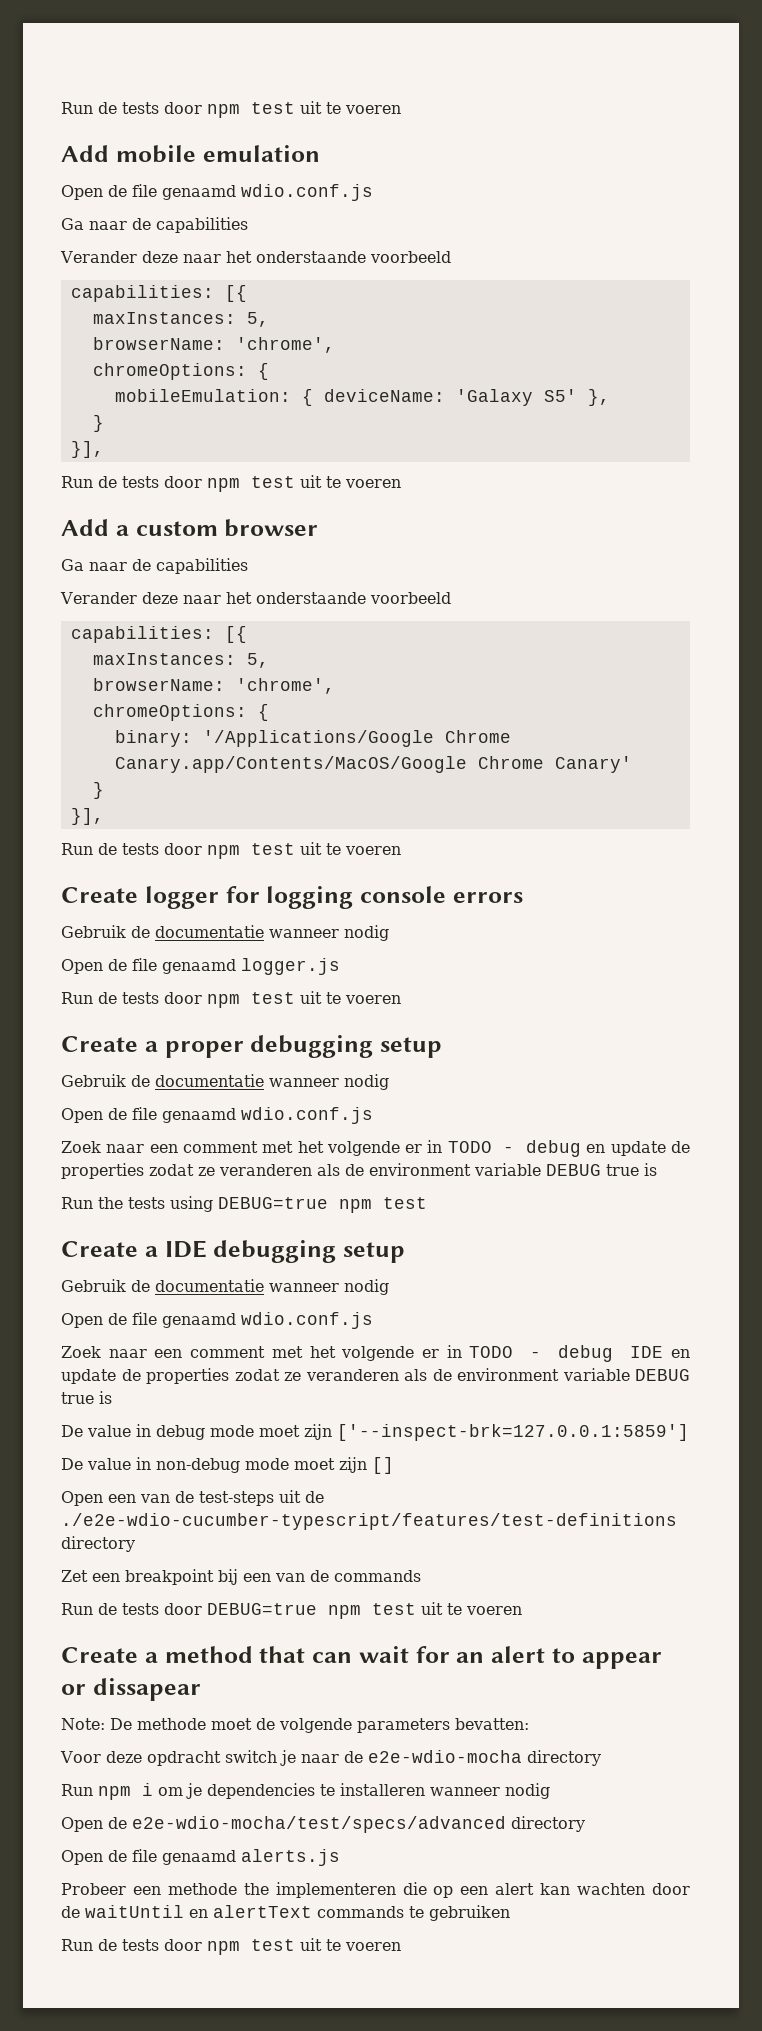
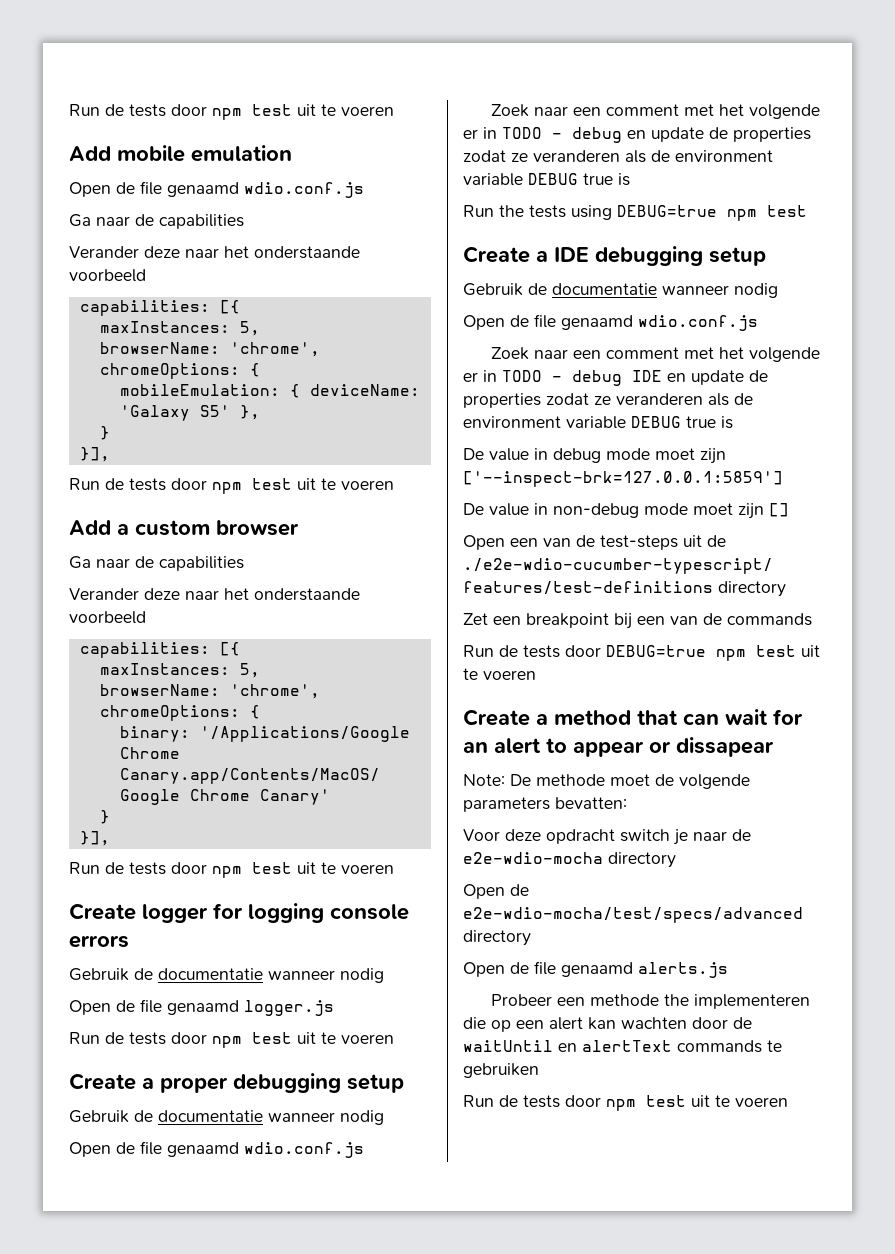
[61,1783,550,1800] // Run npm i om je dependencies te installeren wanneer nodig -> (676, 860) none

